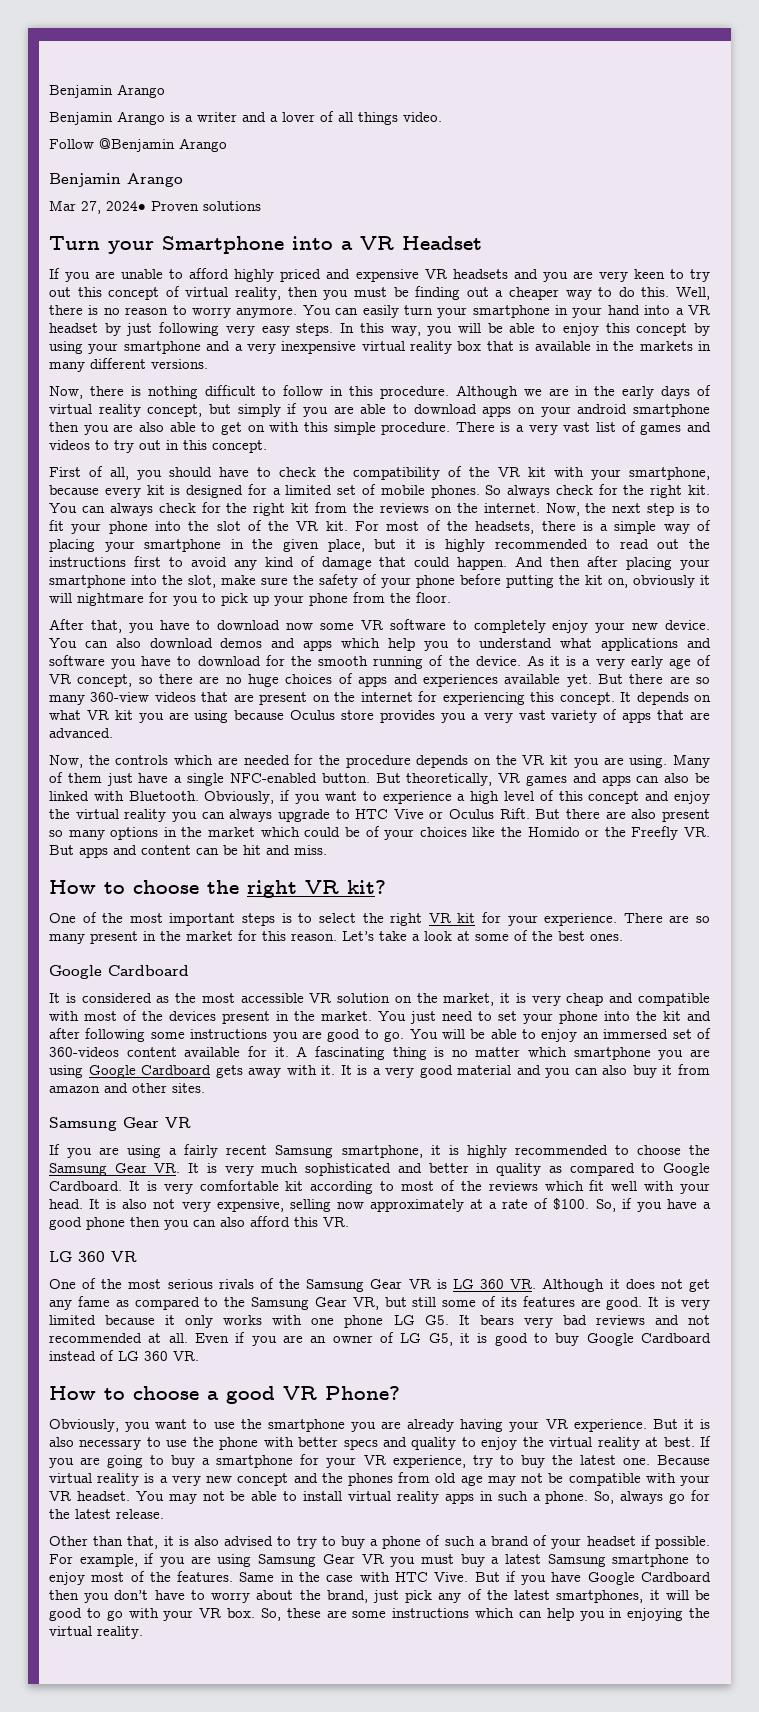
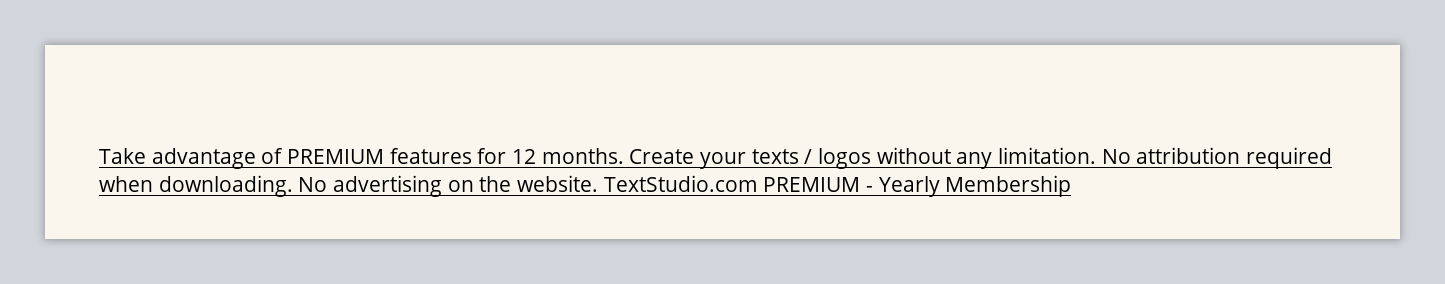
[49,84,165,98] [49,111,442,125] [49,138,227,152] [49,173,183,187] [49,200,261,214] [49,236,482,254] [49,268,710,282] [49,286,710,300] [49,305,711,318] [49,322,710,336] [49,341,711,354] [49,358,208,372] [49,385,711,399] [49,403,710,417] [49,421,711,435] [49,440,267,453] [49,466,710,480] [49,484,711,498] [49,502,711,516] [49,520,711,534] [49,539,711,552] [49,556,710,570] [49,574,710,588] [49,592,451,606] [49,619,711,633] [49,638,711,651] [49,655,711,669] [49,673,711,687] [49,691,711,705] [49,709,711,723] [49,728,113,738] [49,754,710,768] [49,772,710,786] [49,790,710,804] [49,808,710,822] [49,826,710,840] [49,845,327,858] [49,880,386,898] [49,912,710,926] [49,930,623,944] [49,965,189,979] [49,993,710,1006] [49,1010,711,1024] [49,1028,712,1042] [49,1046,710,1060] [49,1064,710,1078] [49,1083,205,1093] [49,1117,191,1131] [49,1144,711,1158] [49,1163,710,1176] [49,1180,710,1194] [49,1198,711,1212] [49,1216,349,1230] [49,1251,137,1262] [49,1278,710,1292] [49,1296,711,1310] [49,1315,710,1328] [49,1332,711,1346] [49,1350,199,1361] [49,1386,400,1404] [49,1419,710,1432] [49,1436,712,1450] [49,1454,710,1468] [49,1472,710,1486] [49,1490,711,1504] [49,1509,164,1519] [49,1535,710,1549] [49,1553,710,1567] [49,1571,711,1585] [49,1589,710,1603] [49,1608,710,1621] [49,1626,143,1639] Benjamin Arango // Benjamin Arango is a writer and a lover of all things video. // Follow @Benjamin Arango // Benjamin Arango // Mar 27, 2024• Proven solutions // Turn your Smartphone into a VR Headset // If you are unable to afford highly priced and expensive VR headsets and you are very keen to try out this concept of virtual reality, then you must be finding out a cheaper way to do this. Well, there is no reason to worry anymore. You can easily turn your smartphone in your hand into a VR headset by just following very easy steps. In this way, you will be able to enjoy this concept by using your smartphone and a very inexpensive virtual reality box that is available in the markets in many different versions. // Now, there is nothing difficult to follow in this procedure. Although we are in the early days of virtual reality concept, but simply if you are able to download apps on your android smartphone then you are also able to get on with this simple procedure. There is a very vast list of games and videos to try out in this concept. // First of all, you should have to check the compatibility of the VR kit with your smartphone, because every kit is designed for a limited set of mobile phones. So always check for the right kit. You can always check for the right kit from the reviews on the internet. Now, the next step is to fit your phone into the slot of the VR kit. For most of the headsets, there is a simple way of placing your smartphone in the given place, but it is highly recommended to read out the instructions first to avoid any kind of damage that could happen. And then after placing your smartphone into the slot, make sure the safety of your phone before putting the kit on, obviously it will nightmare for you to pick up your phone from the floor. // After that, you have to download now some VR software to completely enjoy your new device. You can also download demos and apps which help you to understand what applications and software you have to download for the smooth running of the device. As it is a very early age of VR concept, so there are no huge choices of apps and experiences available yet. But there are so many 360-view videos that are present on the internet for experiencing this concept. It depends on what VR kit you are using because Oculus store provides you a very vast variety of apps that are advanced. // Now, the controls which are needed for the procedure depends on the VR kit you are using. Many of them just have a single NFC-enabled button. But theoretically, VR games and apps can also be linked with Bluetooth. Obviously, if you want to experience a high level of this concept and enjoy the virtual reality you can always upgrade to HTC Vive or Oculus Rift. But there are also present so many options in the market which could be of your choices like the Homido or the Freefly VR. But apps and content can be hit and miss. // How to choose the right VR kit? // One of the most important steps is to select the right VR kit for your experience. There are so many present in the market for this reason. Let’s take a look at some of the best ones. // Google Cardboard // It is considered as the most accessible VR solution on the market, it is very cheap and compatible with most of the devices present in the market. You just need to set your phone into the kit and after following some instructions you are good to go. You will be able to enjoy an immersed set of 360-videos content available for it. A fascinating thing is no matter which smartphone you are using Google Cardboard gets away with it. It is a very good material and you can also buy it from amazon and other sites. // Samsung Gear VR // If you are using a fairly recent Samsung smartphone, it is highly recommended to choose the Samsung Gear VR. It is very much sophisticated and better in quality as compared to Google Cardboard. It is very comfortable kit according to most of the reviews which fit well with your head. It is also not very expensive, selling now approximately at a rate of $100. So, if you have a good phone then you can also afford this VR. // LG 360 VR // One of the most serious rivals of the Samsung Gear VR is LG 360 VR. Although it does not get any fame as compared to the Samsung Gear VR, but still some of its features are good. It is very limited because it only works with one phone LG G5. It bears very bad reviews and not recommended at all. Even if you are an owner of LG G5, it is good to buy Google Cardboard instead of LG 360 VR. // How to choose a good VR Phone? // Obviously, you want to use the smartphone you are already having your VR experience. But it is also necessary to use the phone with better specs and quality to enjoy the virtual reality at best. If you are going to buy a smartphone for your VR experience, try to buy the latest one. Because virtual reality is a very new concept and the phones from old age may not be compatible with your VR headset. You may not be able to install virtual reality apps in such a phone. So, always go for the latest release. // Other than that, it is also advised to try to buy a phone of such a brand of your headset if possible. For example, if you are using Samsung Gear VR you must buy a latest Samsung smartphone to enjoy most of the features. Same in the case with HTC Vive. But if you have Google Cardboard then you don’t have to worry about the brand, just pick any of the latest smartphones, it will be good to go with your VR box. So, these are some instructions which can help you in enjoying the virtual reality. -> [99,147,1333,169] [99,175,1072,197] Take advantage of PREMIUM features for 12 months. Create your texts / logos without any limitation. No attribution required when downloading. No advertising on the website. TextStudio.com PREMIUM - Yearly Membership

